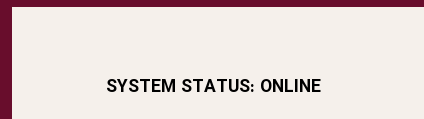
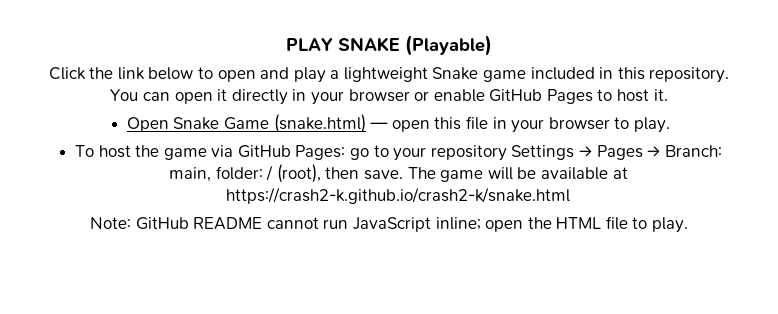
[106,79,321,92] SYSTEM STATUS: ONLINE -> [286,35,492,56] [48,67,730,83] [110,89,668,105] [126,114,670,133] [74,145,722,161] [169,164,628,183] [226,187,571,204] [89,216,689,233] PLAY SNAKE (Playable) // Click the link below to open and play a lightweight Snake game included in this repository. You can open it directly in your browser or enable GitHub Pages to host it. // Open Snake Game (snake.html) — open this file in your browser to play. // To host the game via GitHub Pages: go to your repository Settings → Pages → Branch: main, folder: / (root), then save. The game will be available at https://crash2-k.github.io/crash2-k/snake.html // Note: GitHub README cannot run JavaScript inline; open the HTML file to play.

